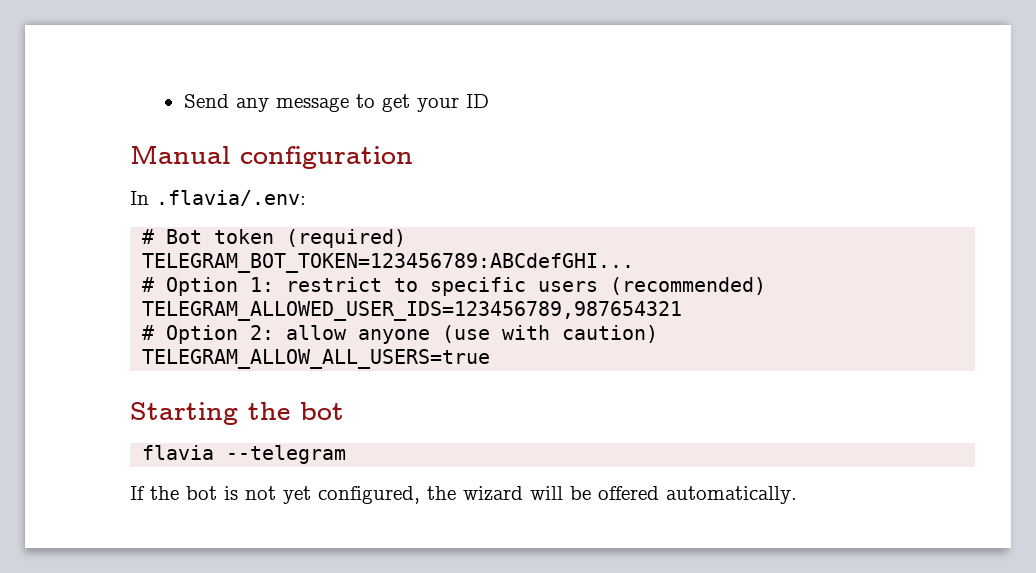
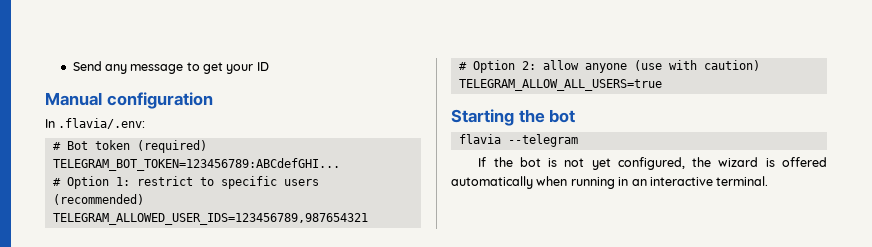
[530,486,797,504] will be offered automatically. -> [765,157,827,167] [451,176,769,189] is offered automatically when running in an interactive terminal.

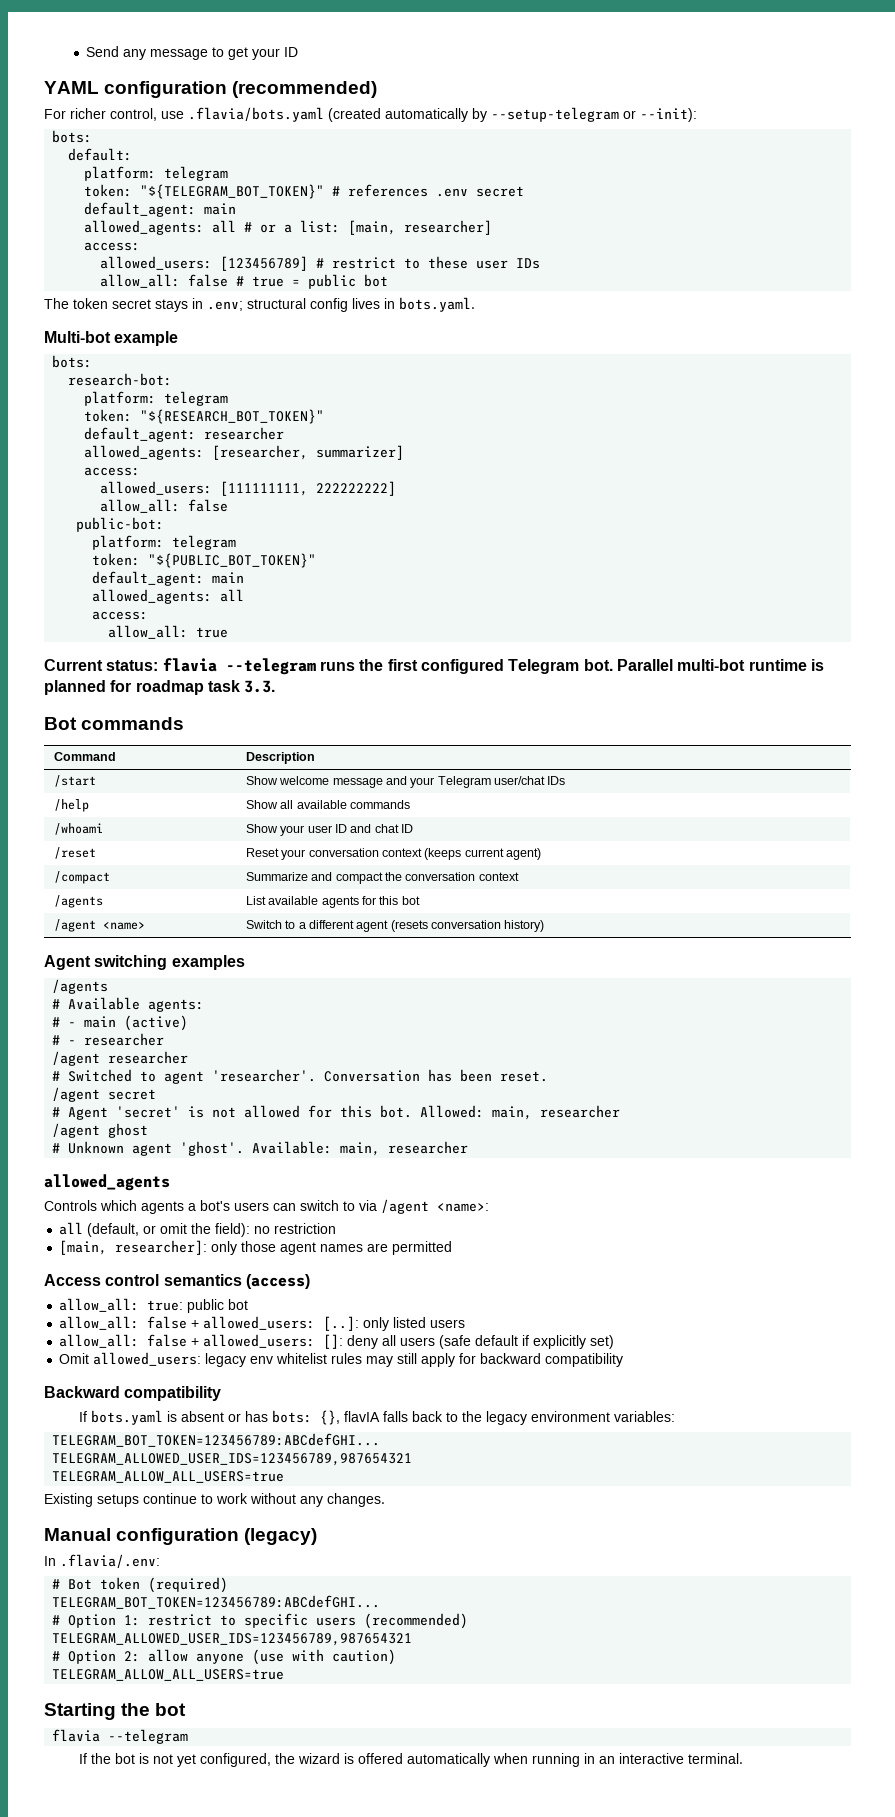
(269, 66) none -> [44,81,378,98] [44,107,697,122] [52,130,93,143] [68,148,133,161] [84,166,229,181] [84,184,525,199] [84,202,237,217] [84,220,493,235] [84,242,141,251] [100,256,541,271] [100,274,389,289] [44,297,475,312] [44,331,179,346] [52,355,93,368] [68,373,173,386] [84,391,229,406] [84,409,325,424] [84,427,285,442] [84,445,405,460] [84,467,141,476] [100,481,397,496] [100,499,229,513] [76,517,165,532] [92,535,237,550] [92,553,317,568] [92,571,245,586] [92,589,245,604] [92,611,149,620] [108,625,229,639] [44,658,824,675] [44,680,276,695] [44,717,185,730] [53,752,116,761] [245,752,315,764] [53,775,96,787] [245,776,566,788] [53,799,89,812] [245,800,410,809] [53,823,103,835] [245,824,414,836] [53,847,96,859] [245,848,542,860] [53,871,110,884] [245,872,519,884] [53,895,103,908] [245,896,420,908] [53,919,145,932] [245,920,545,932] [44,955,245,970] [52,979,109,994] [52,997,205,1012] [52,1015,189,1031] [52,1033,165,1046] [52,1051,189,1066] [52,1069,549,1084] [52,1087,157,1102] [52,1105,621,1120] [52,1123,149,1138] [52,1141,469,1156] [44,1174,170,1191] [44,1199,489,1214] [59,1222,337,1237] [59,1240,453,1255] [44,1274,310,1289] [59,1298,249,1313] [59,1316,466,1331] [59,1334,615,1349] [59,1352,624,1367] [44,1386,222,1401] [78,1410,675,1425] [52,1433,381,1447] [52,1453,413,1466] [52,1471,285,1483] [44,1493,385,1507] // YAML configuration (recommended) // For richer control, use .flavia/bots.yaml (created automatically by --setup-telegram or --init): // bots: // default: // platform: telegram // token: "${TELEGRAM_BOT_TOKEN}" # references .env secret // default_agent: main // allowed_agents: all # or a list: [main, researcher] // access: // allowed_users: [123456789] # restrict to these user IDs // allow_all: false # true = public bot // The token secret stays in .env; structural config lives in bots.yaml. // Multi-bot example // bots: // research-bot: // platform: telegram // token: "${RESEARCH_BOT_TOKEN}" // default_agent: researcher // allowed_agents: [researcher, summarizer] // access: // allowed_users: [111111111, 222222222] // allow_all: false // public-bot: // platform: telegram // token: "${PUBLIC_BOT_TOKEN}" // default_agent: main // allowed_agents: all // access: // allow_all: true // Current status: flavia --telegram runs the first configured Telegram bot. Parallel multi-bot runtime is planned for roadmap task 3.3. // Bot commands // Command | Description // /start | Show welcome message and your Telegram user/chat IDs // /help | Show all available commands // /whoami | Show your user ID and chat ID // /reset | Reset your conversation context (keeps current agent) // /compact | Summarize and compact the conversation context // /agents | List available agents for this bot // /agent <name> | Switch to a different agent (resets conversation history) // Agent switching examples // /agents // # Available agents: // # - main (active) // # - researcher // /agent researcher // # Switched to agent 'researcher'. Conversation has been reset. // /agent secret // # Agent 'secret' is not allowed for this bot. Allowed: main, researcher // /agent ghost // # Unknown agent 'ghost'. Available: main, researcher // allowed_agents // Controls which agents a bot's users can switch to via /agent <name>: // all (default, or omit the field): no restriction // [main, researcher]: only those agent names are permitted // Access control semantics (access) // allow_all: true: public bot // allow_all: false + allowed_users: [..]: only listed users // allow_all: false + allowed_users: []: deny all users (safe default if explicitly set) // Omit allowed_users: legacy env whitelist rules may still apply for backward compatibility // Backward compatibility // If bots.yaml is absent or has bots: {}, flavIA falls back to the legacy environment variables: // TELEGRAM_BOT_TOKEN=123456789:ABCdefGHI... // TELEGRAM_ALLOWED_USER_IDS=123456789,987654321 // TELEGRAM_ALLOW_ALL_USERS=true // Existing setups continue to work without any changes.
(213, 100) none -> [244,1528,318,1545] (legacy)

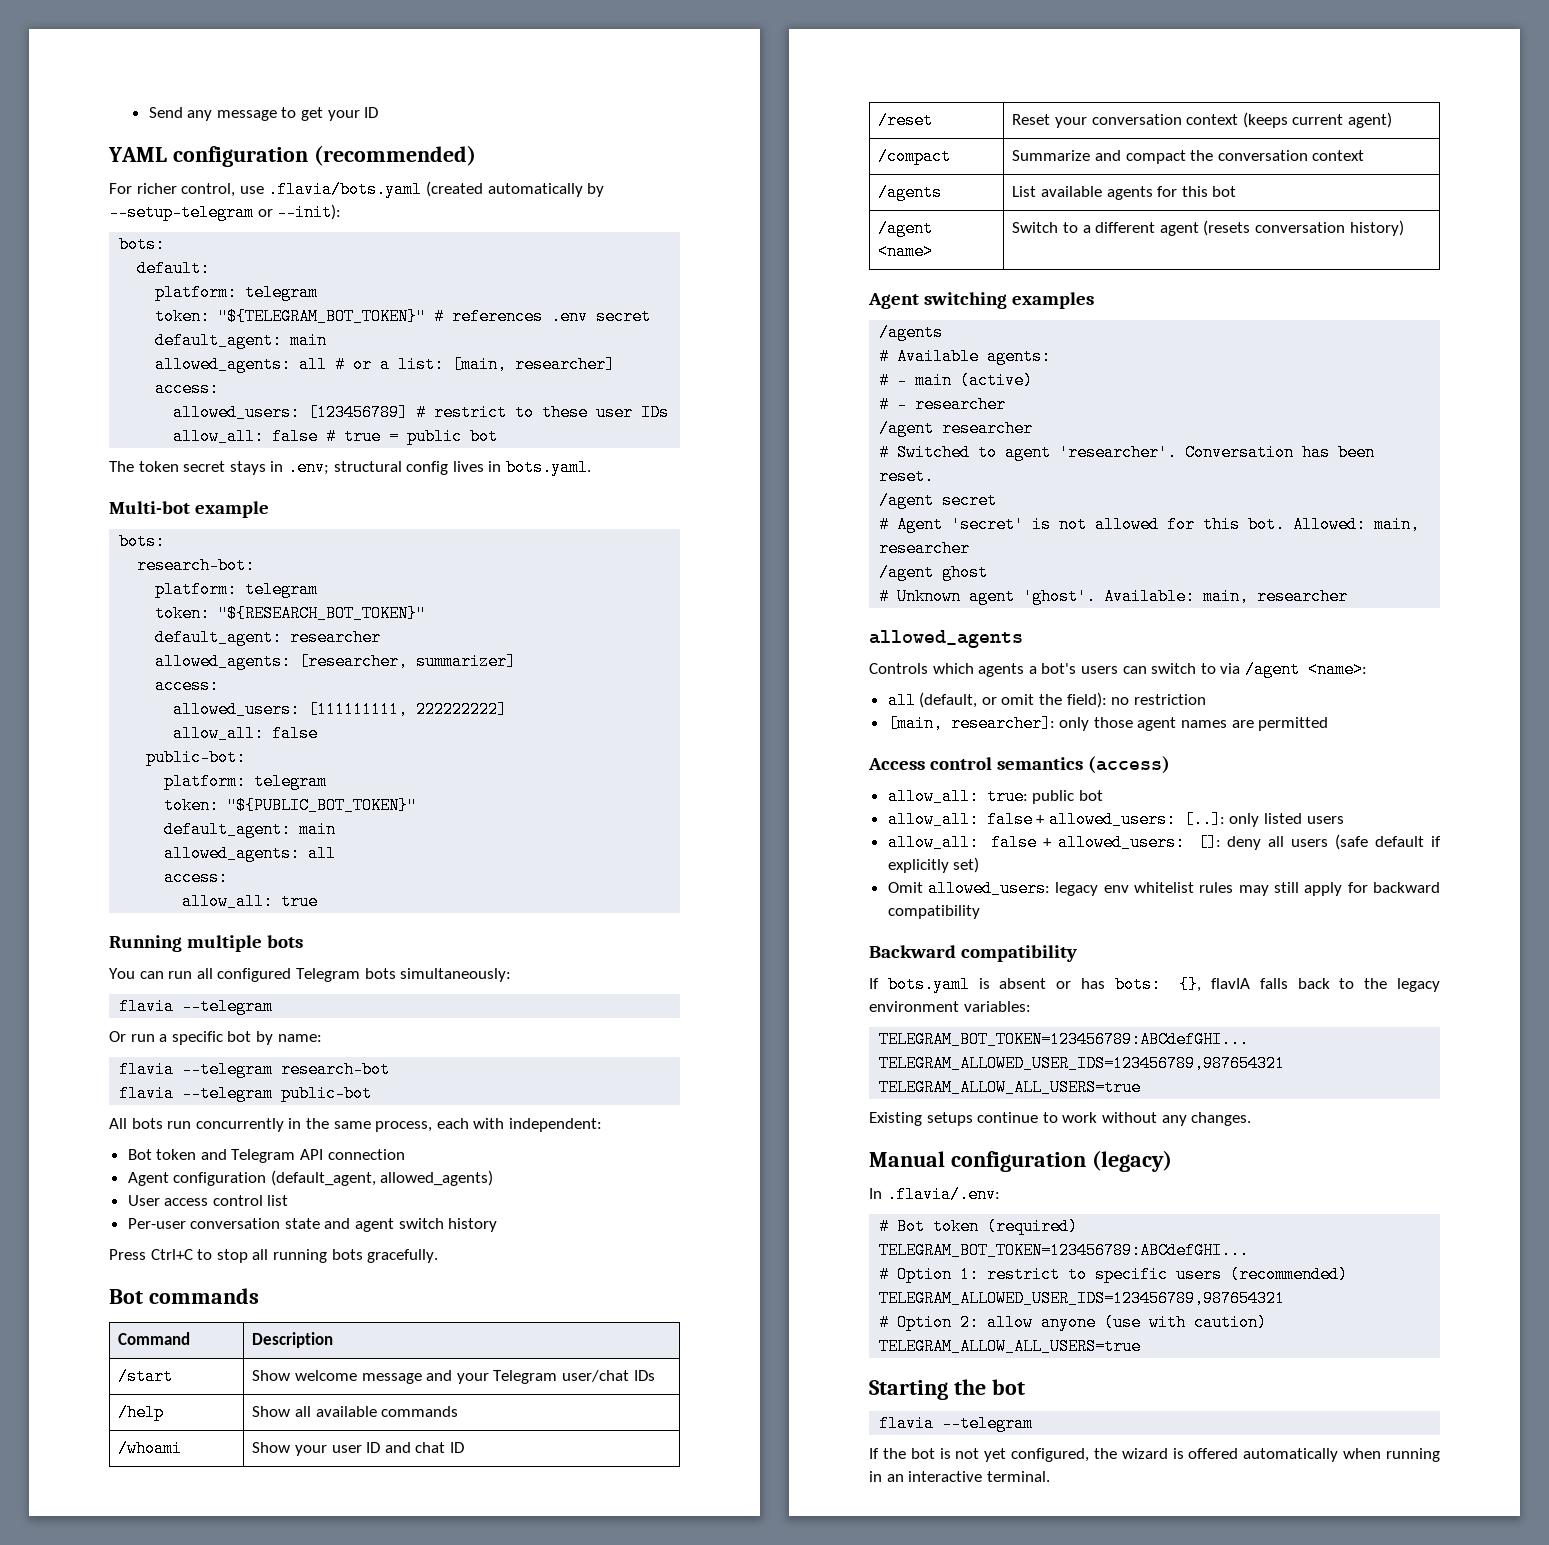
[44,658,824,675] [44,680,276,695] Current status: flavia --telegram runs the first configured Telegram bot. Parallel multi-bot runtime is planned for roadmap task 3.3. -> [109,935,304,952] [109,968,512,982] [119,998,274,1015] [109,1031,322,1045] [119,1061,391,1078] [119,1085,373,1102] [109,1118,602,1132] [127,1149,405,1163] [127,1170,494,1186] [127,1195,289,1206] [127,1218,498,1232] [109,1249,439,1263] Running multiple bots // You can run all configured Telegram bots simultaneously: // flavia --telegram // Or run a specific bot by name: // flavia --telegram research-bot // flavia --telegram public-bot // All bots run concurrently in the same process, each with independent: // Bot token and Telegram API connection // Agent configuration (default_agent, allowed_agents) // User access control list // Per-user conversation state and agent switch history // Press Ctrl+C to stop all running bots gracefully.

